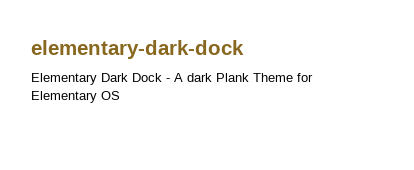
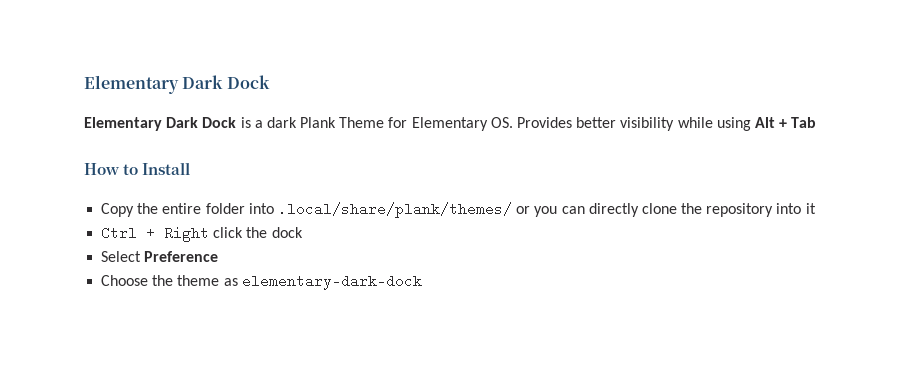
[31,40,244,59] [31,73,183,85] elementary-dark-dock // Elementary Dark Dock - A -> [84,75,270,94] [84,117,263,131] Elementary Dark Dock // Elementary Dark Dock is a
[101,91,120,100] OS -> [490,117,817,131] [84,162,191,175] [101,202,816,218] [101,226,303,242] [101,251,219,262] [101,274,422,290] OS. Provides better visibility while using Alt + Tab // How to Install // Copy the entire folder into .local/share/plank/themes/ or you can directly clone the repository into it // Ctrl + Right click the dock // Select Preference // Choose the theme as elementary-dark-dock

